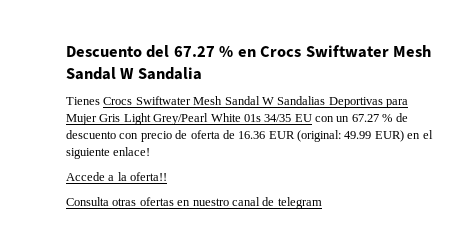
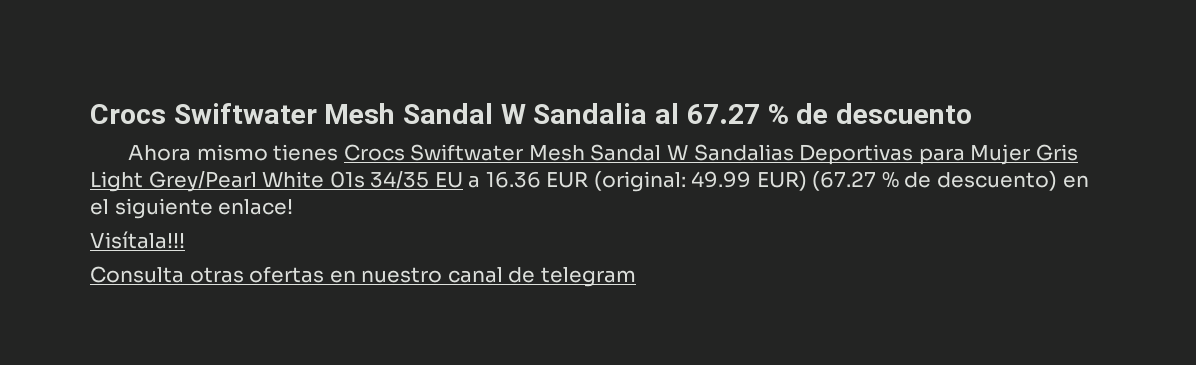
[66,45,256,58] Descuento del 67.27 % en -> (90, 114) none
[66,97,100,105] // Tienes -> [655,103,972,124] [128,144,339,161] al 67.27 % de descuento // Ahora mismo tienes
[315,113,408,122] [66,130,235,142] con un 67.27 % de descuento con precio de oferta de -> [468,175,481,188] a
(404, 136) none -> [812,171,1058,191] (67.27 % de descuento)
[66,172,168,181] Accede a la oferta!! -> [90,231,185,249] Visítala!!!

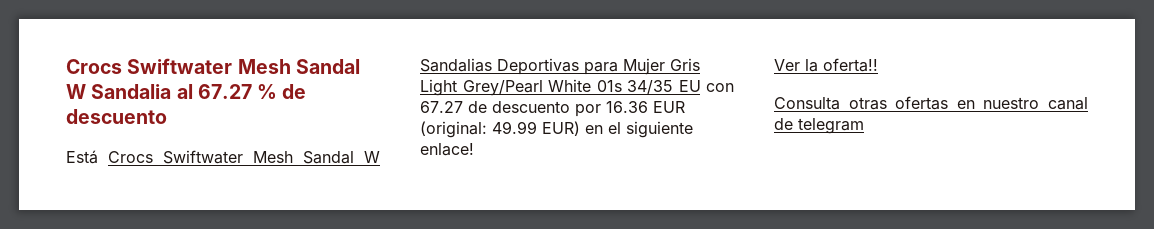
[128,144,339,161] Ahora mismo tienes -> [66,150,98,164] Está
[468,175,481,188] a -> [706,83,734,92] [420,101,601,117] con 67.27 de descuento por
[812,171,1058,191] (67.27 % de descuento) -> (580, 128) none
[90,231,185,249] Visítala!!! -> [774,58,878,72] Ver la oferta!!

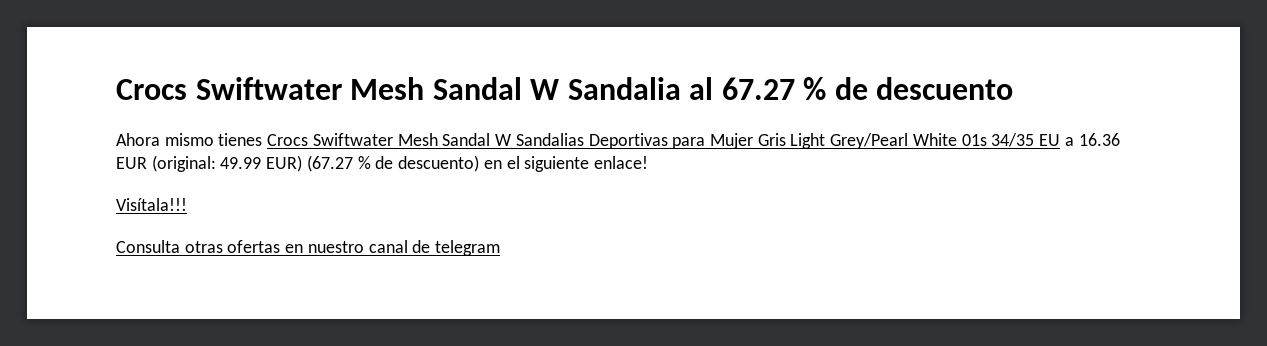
[66,150,98,164] Está -> [116,133,263,146] Ahora mismo tienes
[706,83,734,92] [420,101,601,117] con 67.27 de descuento por -> [1064,137,1074,146] a
(580, 128) none -> [306,155,480,172] (67.27 % de descuento)
[774,58,878,72] Ver la oferta!! -> [116,198,187,211] Visítala!!!

